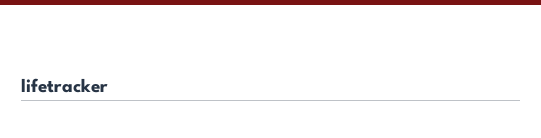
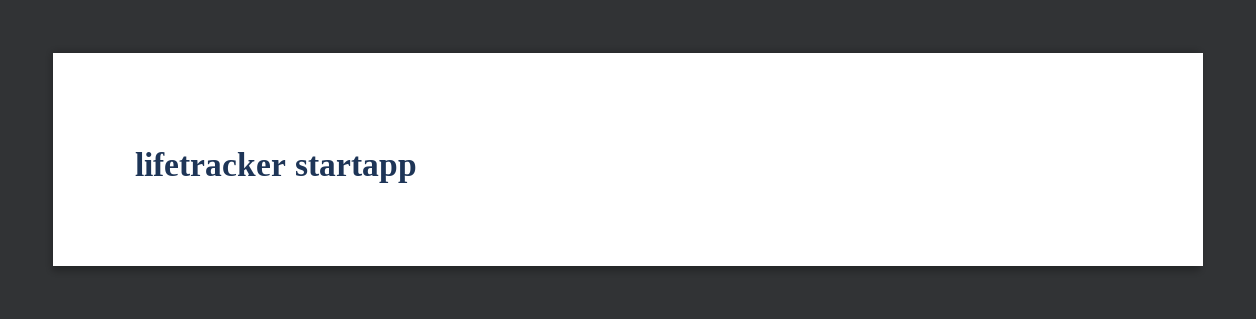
(108, 85) none -> [295,156,418,183] startapp

